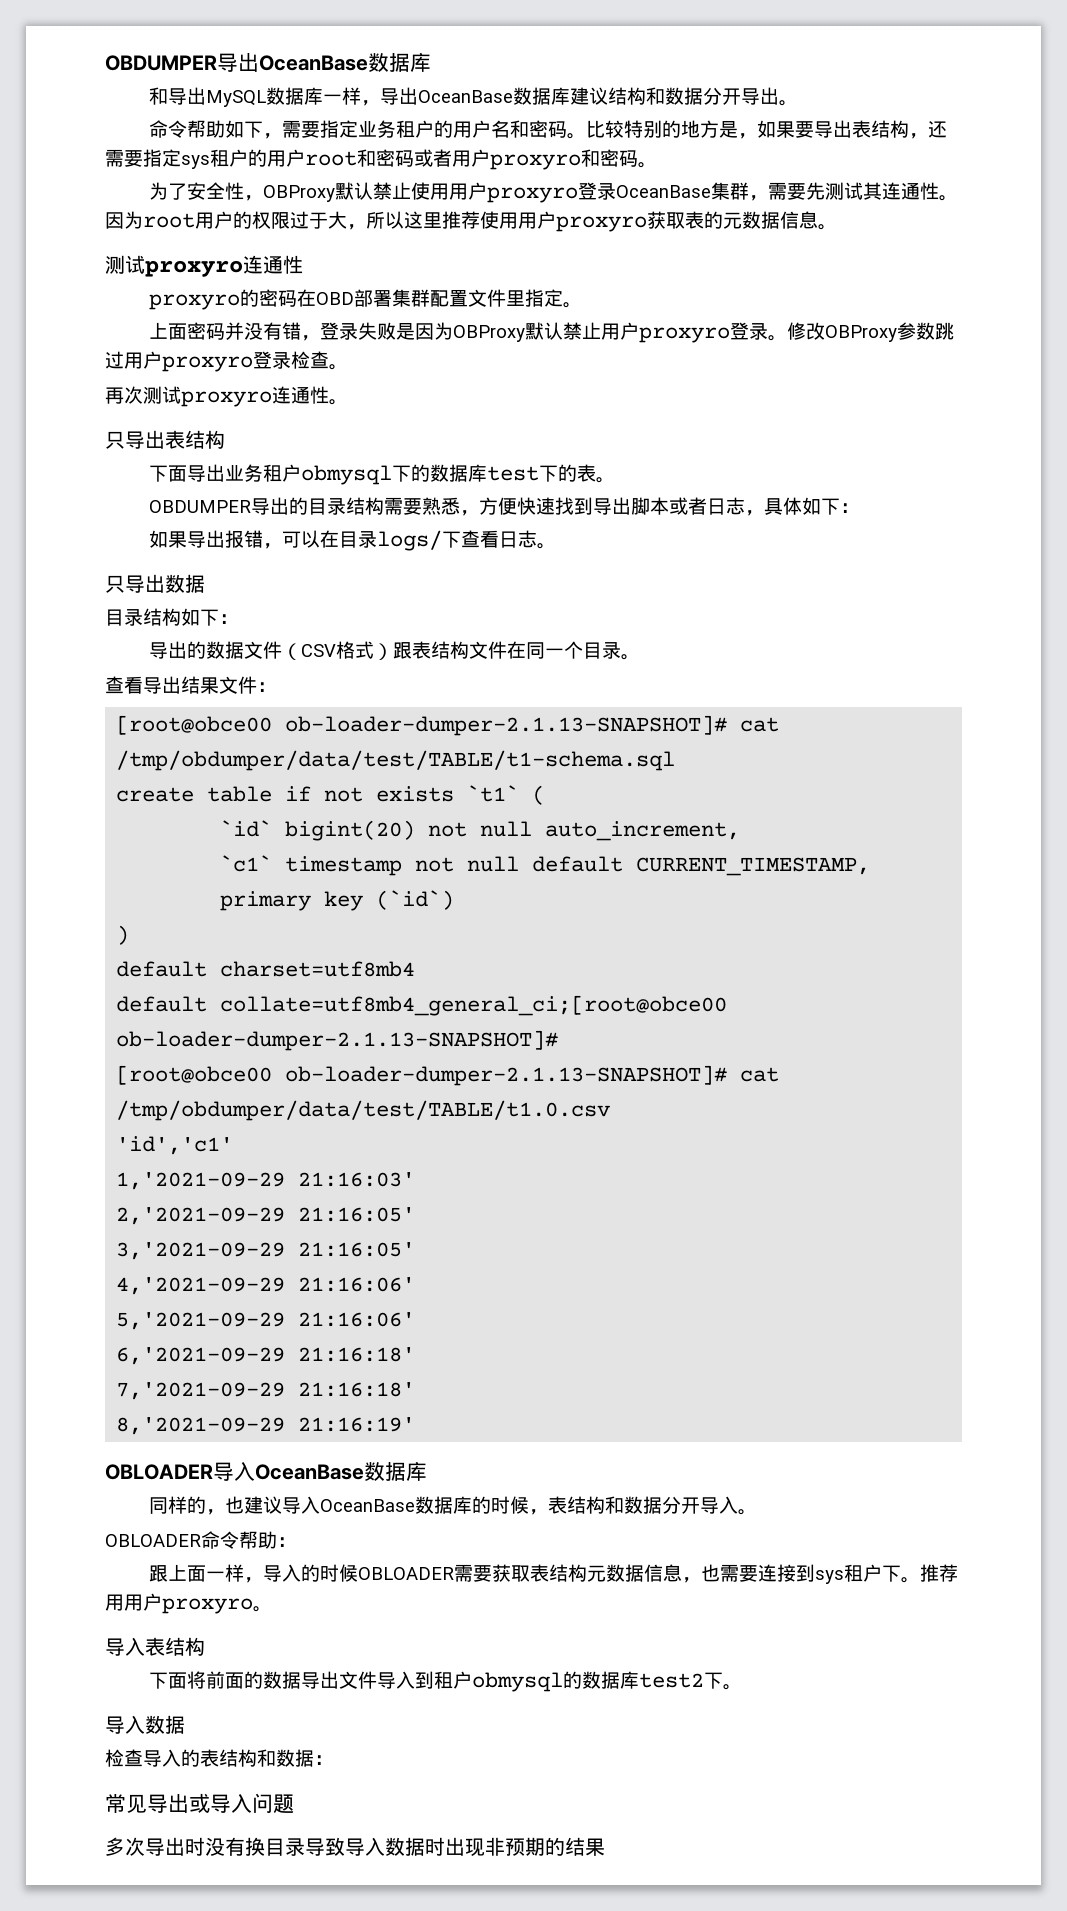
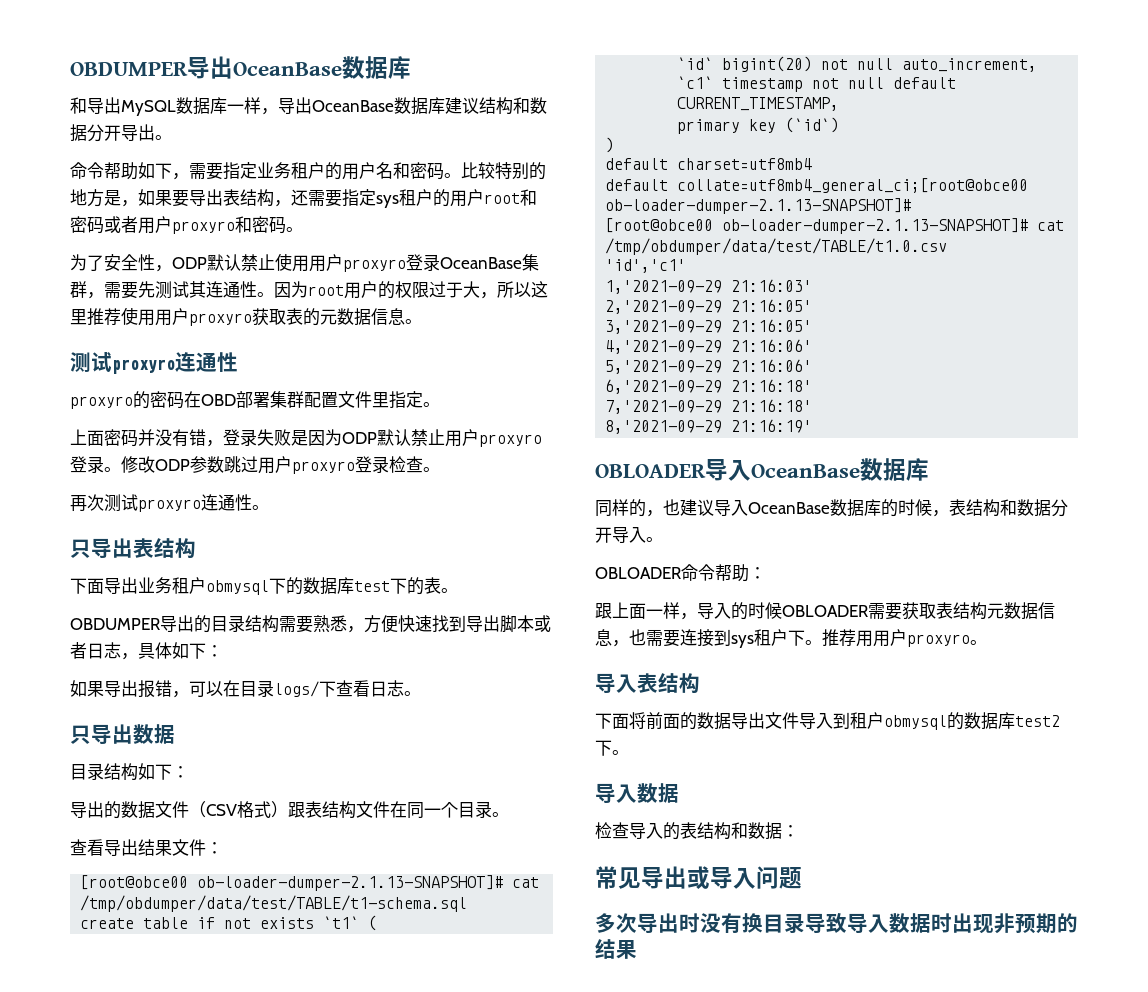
[262,185,335,202] OBProxy -> [172,257,207,269] ODP
[452,325,525,342] OBProxy -> [342,432,377,444] ODP
[824,325,897,342] OBProxy -> [155,459,190,471] ODP

